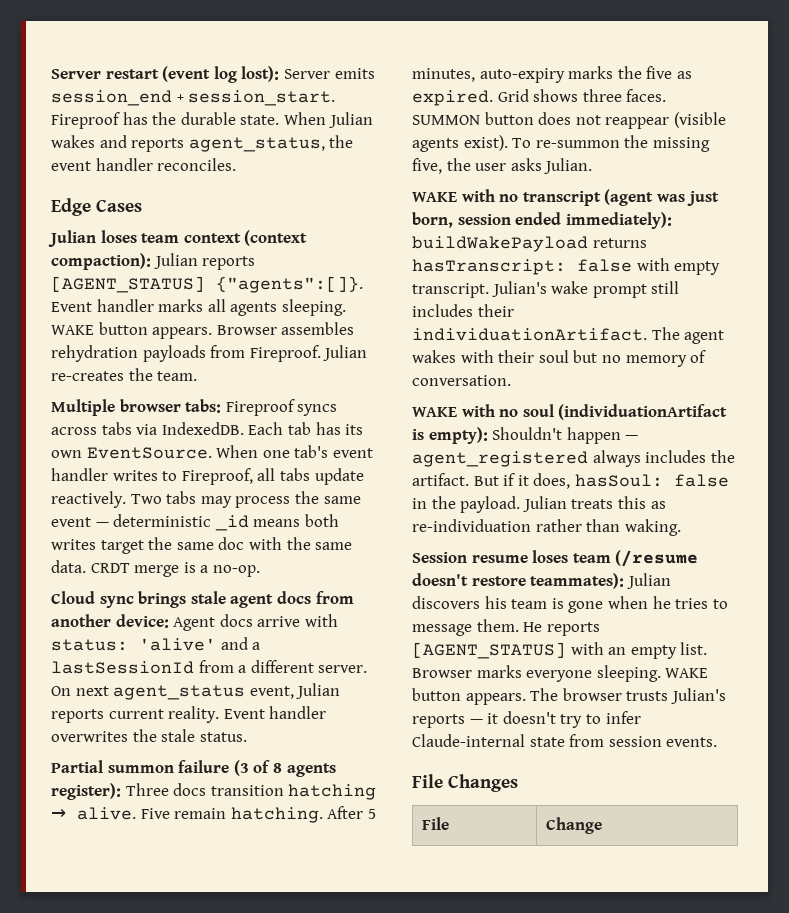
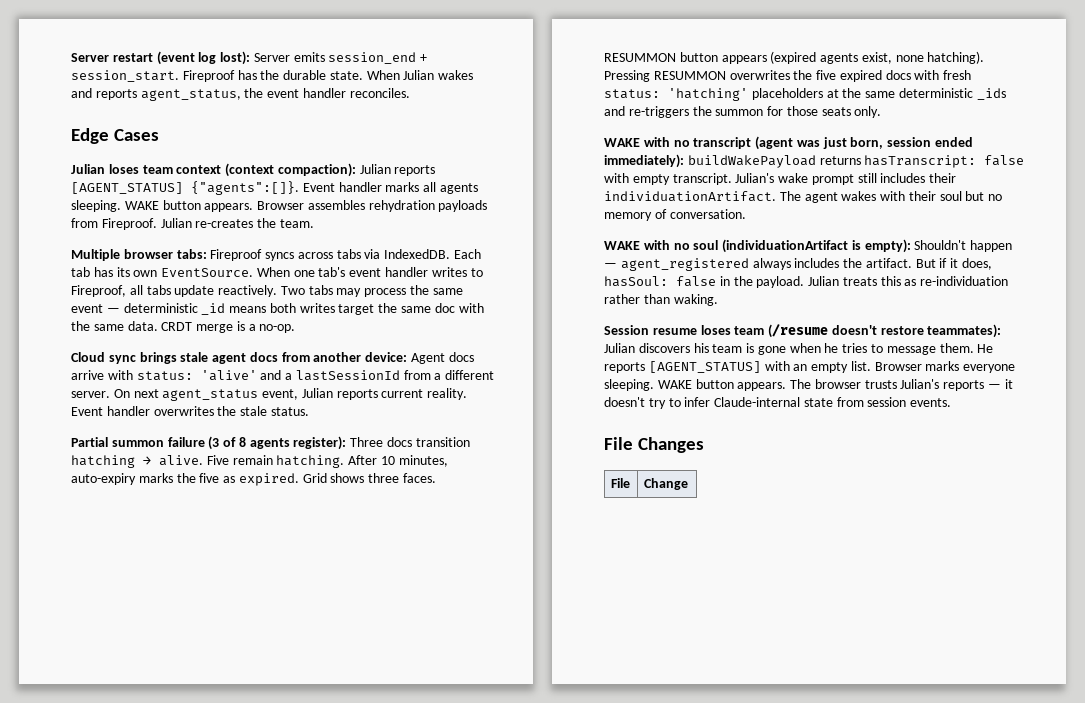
[367,809,376,819] 5 -> [380,456,395,465] 10
[412,112,726,129] [412,135,710,152] [412,158,593,174] SUMMON button does not reappear (visible agents exist). To re-summon the missing five, the user asks Julian. -> [604,51,985,64] [604,70,972,82] [604,88,1006,101] [604,106,882,118] RESUMMON button appears (expired agents exist, none hatching). Pressing RESUMMON overwrites the five expired docs with fresh status: 'hatching' placeholders at the same deterministic _ids and re-triggers the summon for those seats only.

